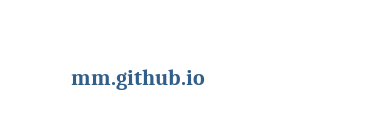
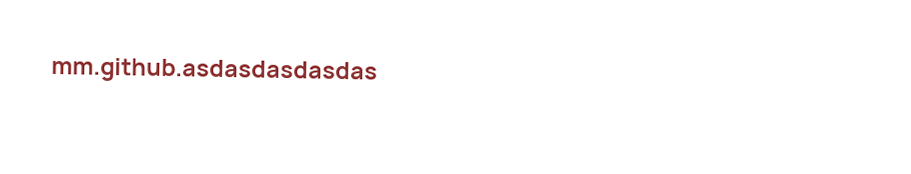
[71,69,205,90] mm.github.io -> [51,56,378,86] mm.github.asdasdasdasdas

